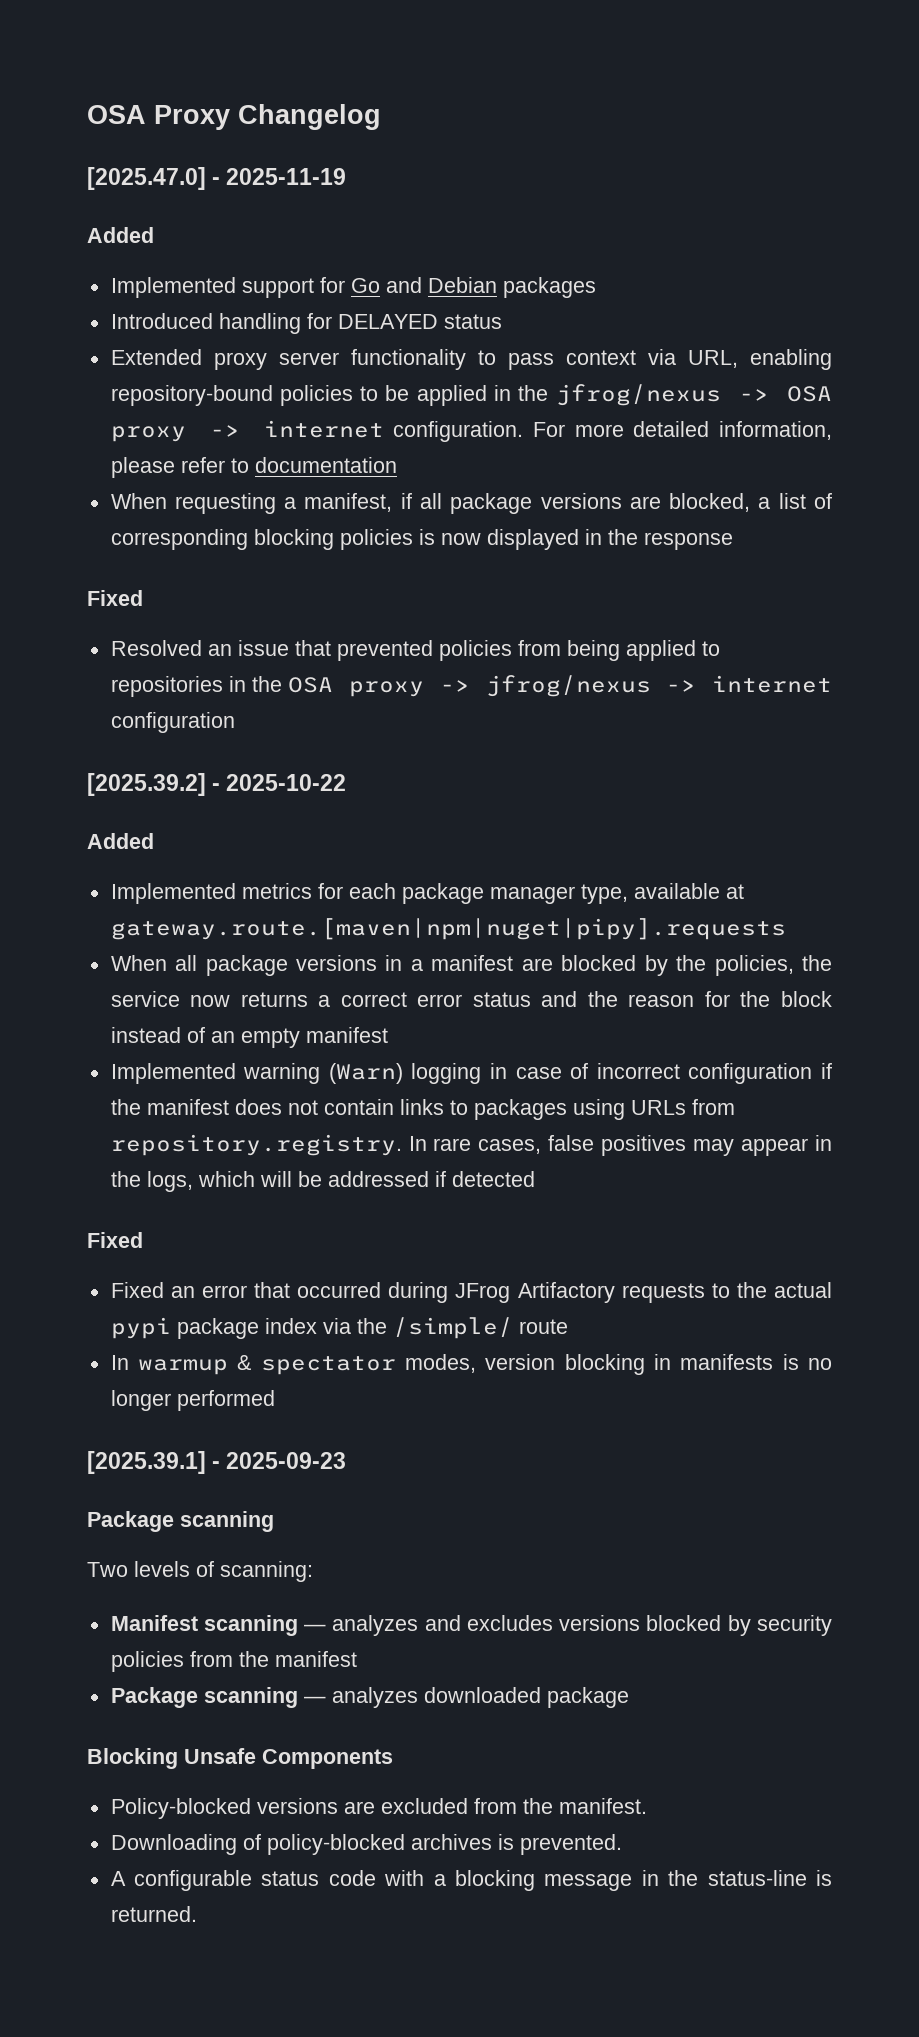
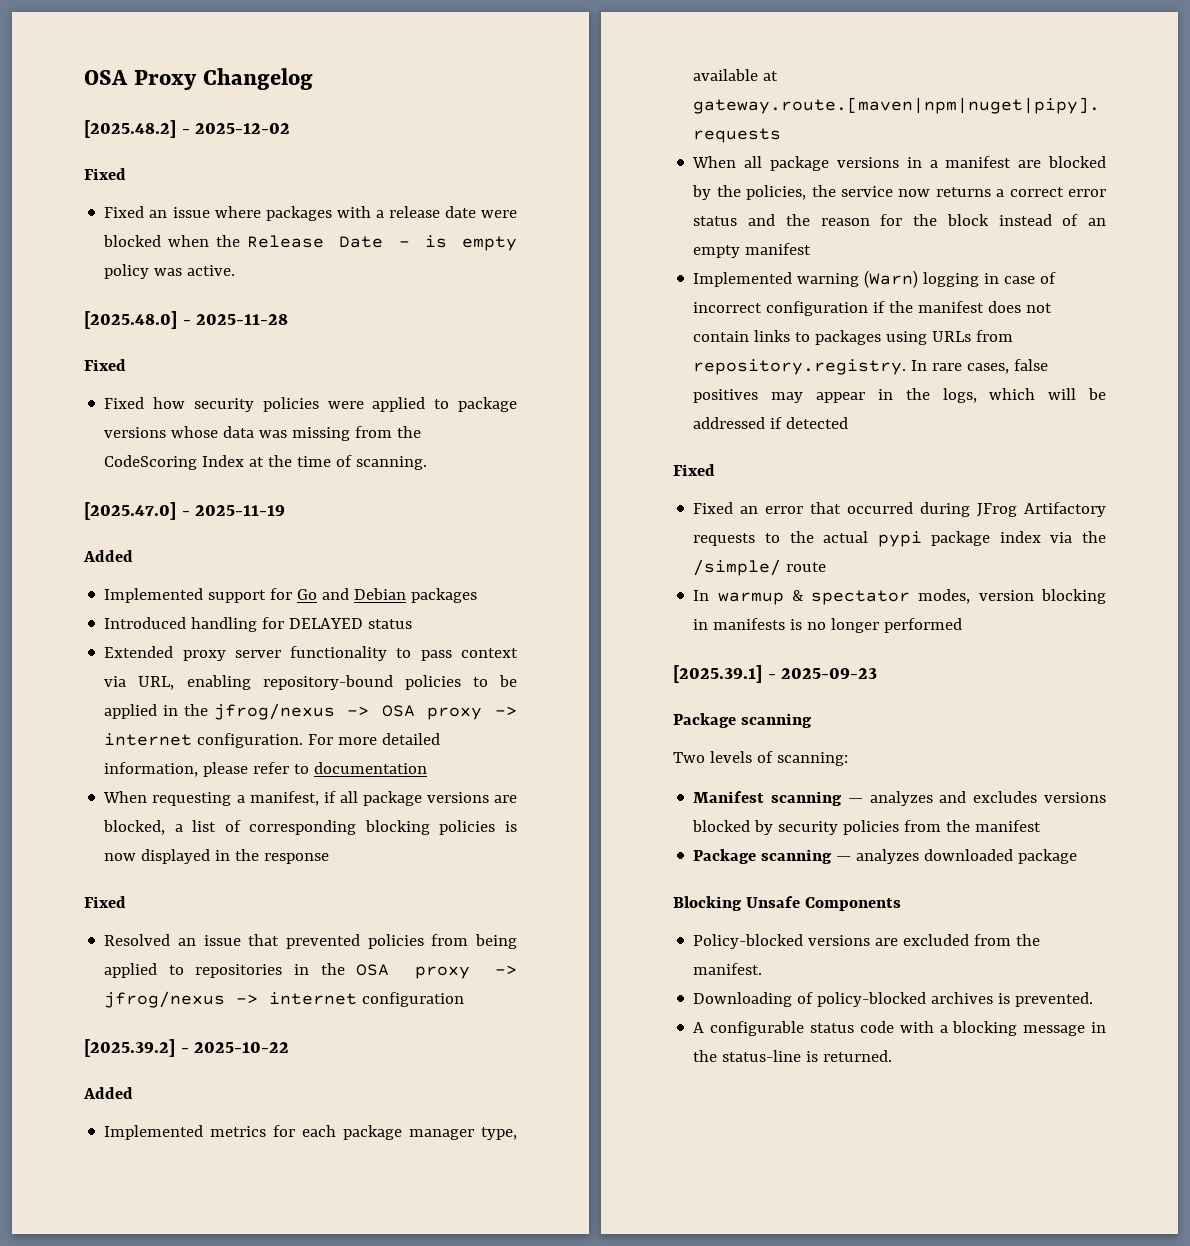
(381, 117) none -> [84,120,291,138] [84,168,126,180] [104,206,517,221] [103,235,517,251] [104,264,236,279] [84,311,289,329] [84,359,126,371] [104,397,517,412] [104,426,422,441] [104,455,428,470] // [2025.48.2] - 2025-12-02 // Fixed // Fixed an issue where packages with a release date were blocked when the Release Date - is empty policy was active. // [2025.48.0] - 2025-11-28 // Fixed // Fixed how security policies were applied to package versions whose data was missing from the CodeScoring Index at the time of scanning.

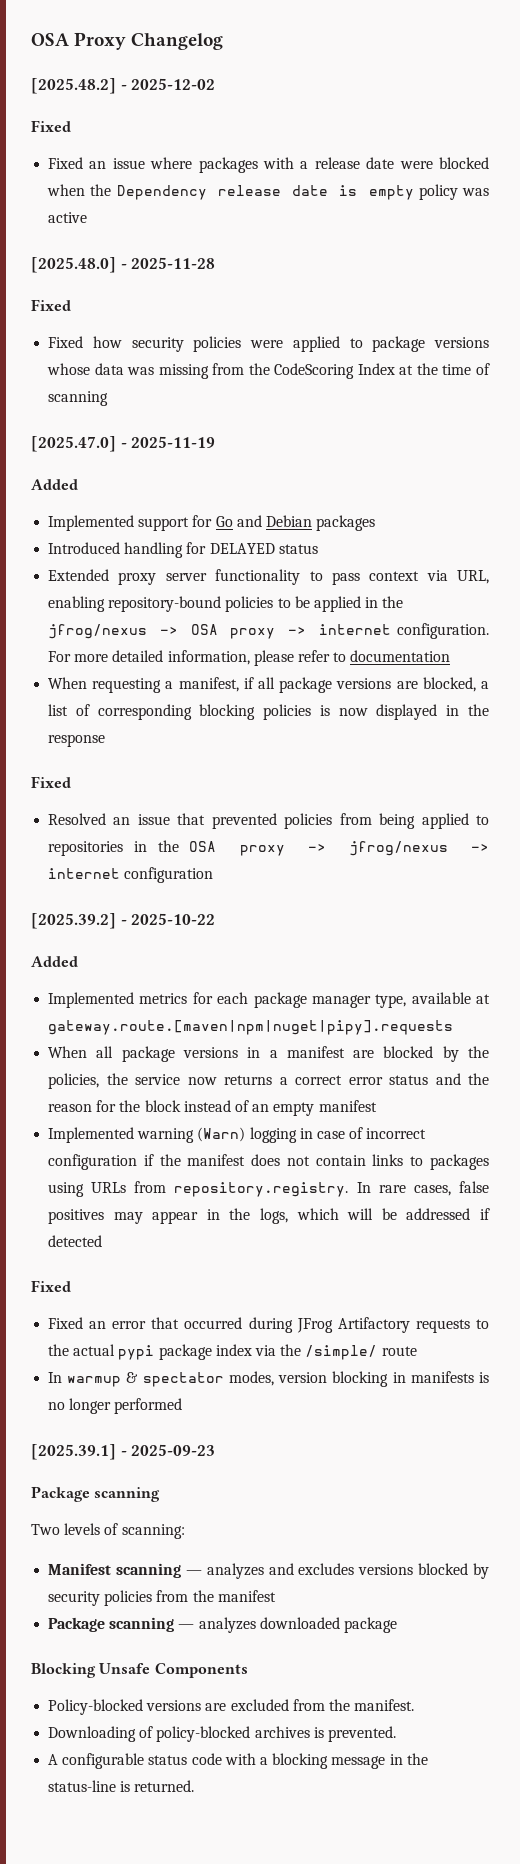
[247,235,410,248] Release Date - -> [116,185,329,200] Dependency release date
[187,265,236,276] active. -> [48,212,88,223] active
[356,456,428,470] scanning. -> [48,391,109,406] scanning

